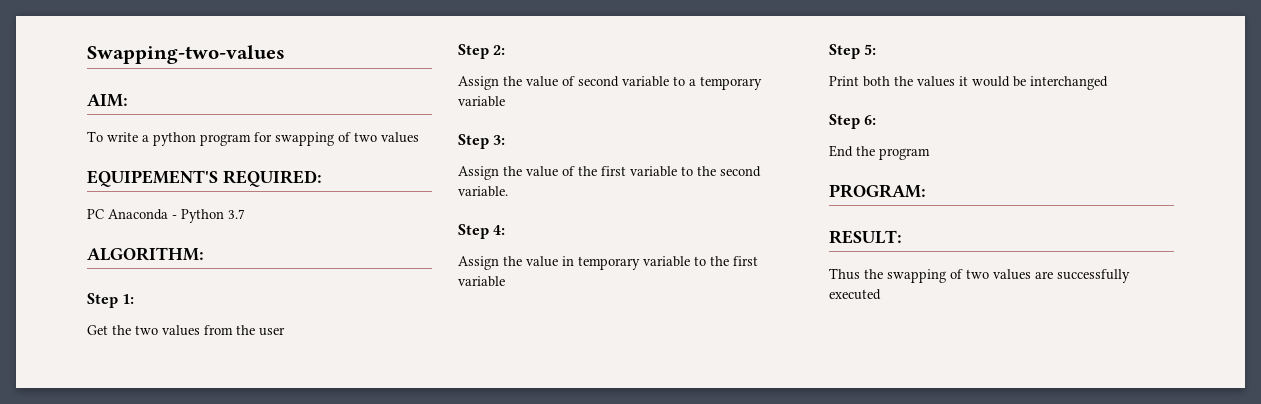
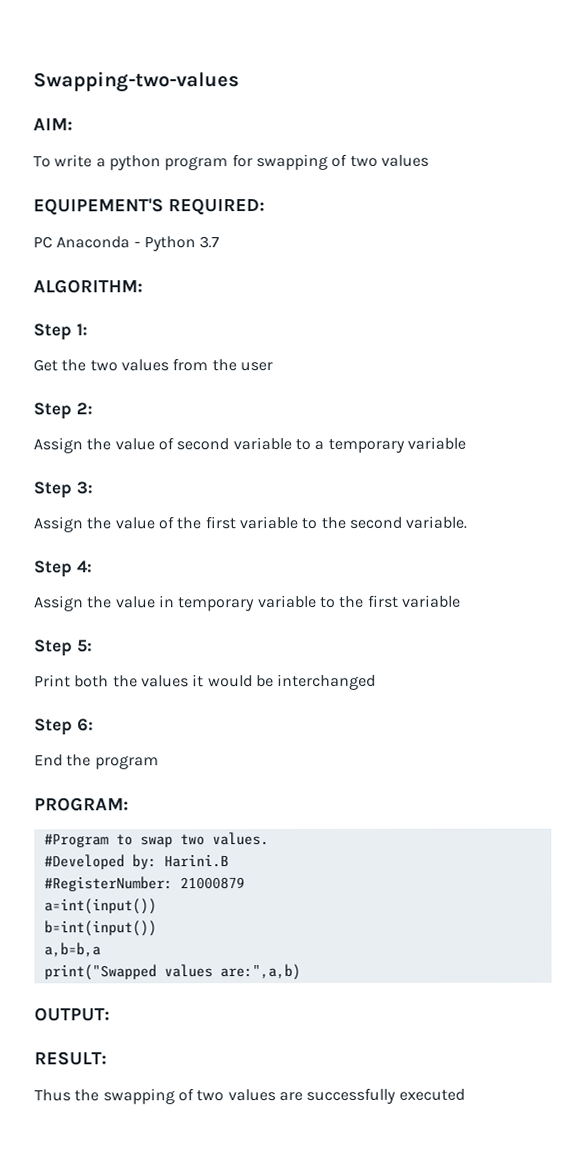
(926, 191) none -> [43,832,269,848] [43,854,229,870] [43,876,245,892] [43,898,157,915] [43,920,157,937] [43,942,101,958] [43,963,301,981] [34,1007,110,1022] // #Program to swap two values. // #Developed by: Harini.B // #RegisterNumber: 21000879 // a=int(input()) // b=int(input()) // a,b=b,a // print("Swapped values are:",a,b) // OUTPUT:

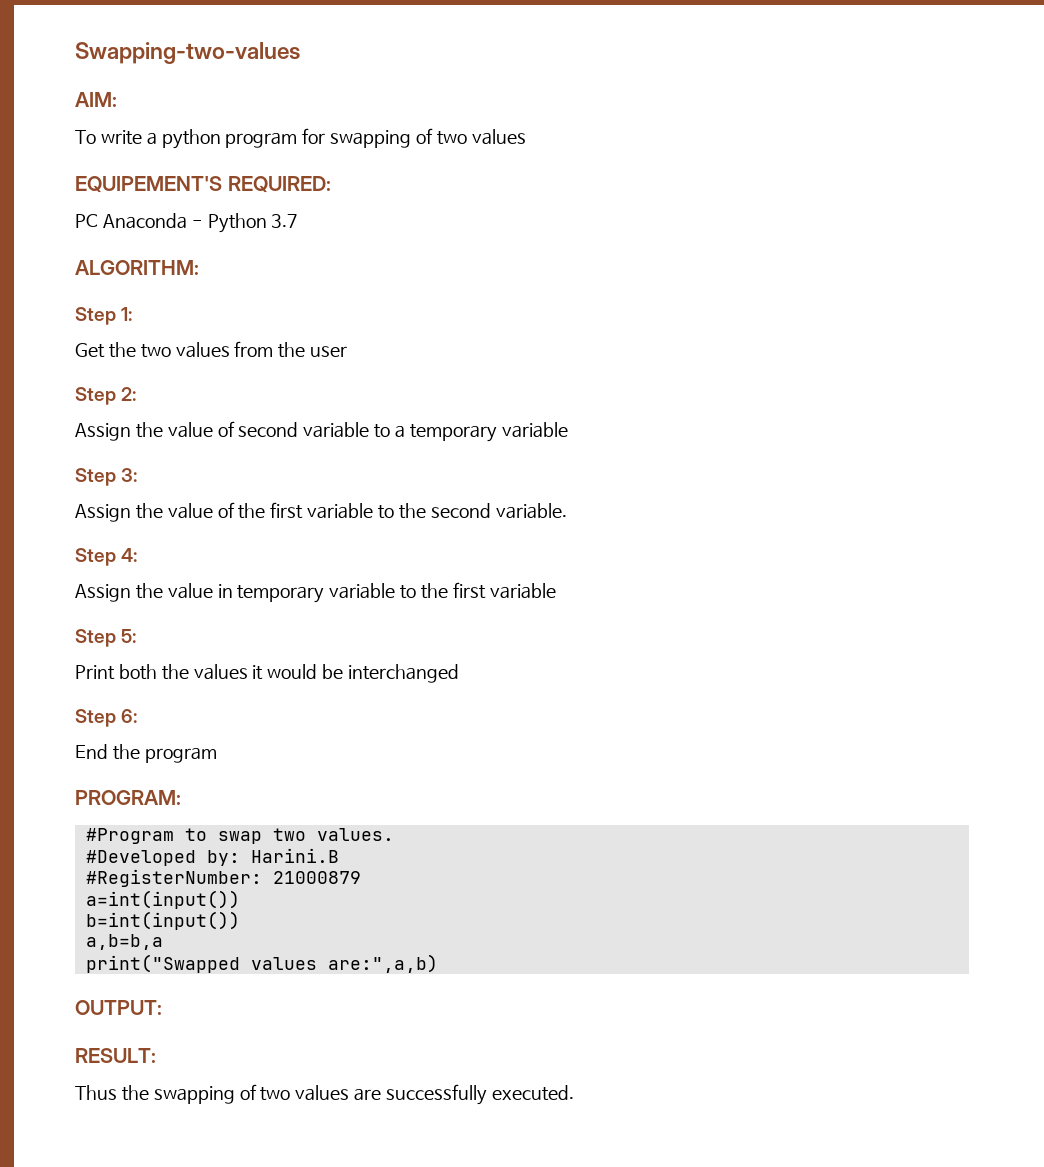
[398,1088,465,1101] executed -> [491,1085,574,1101] executed.

